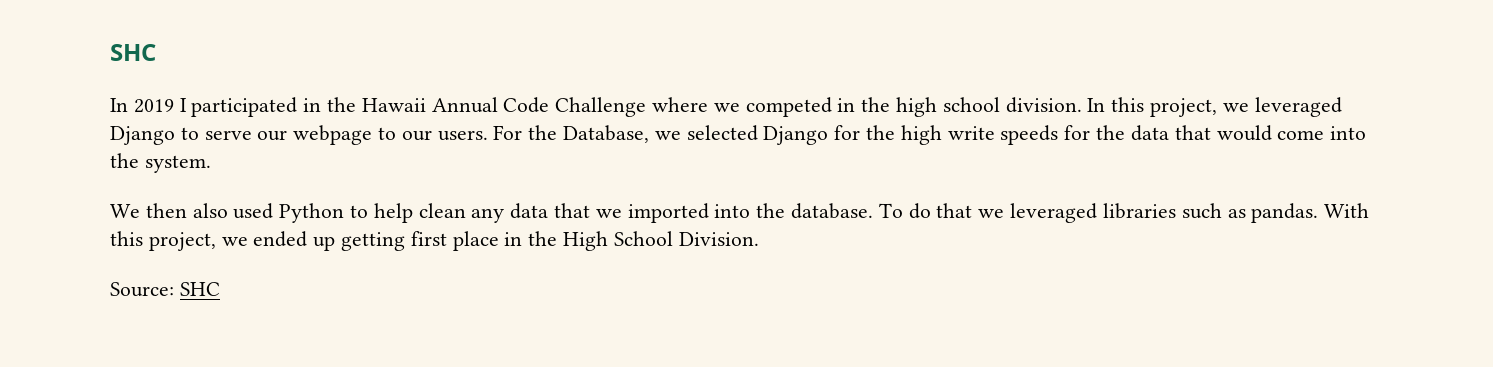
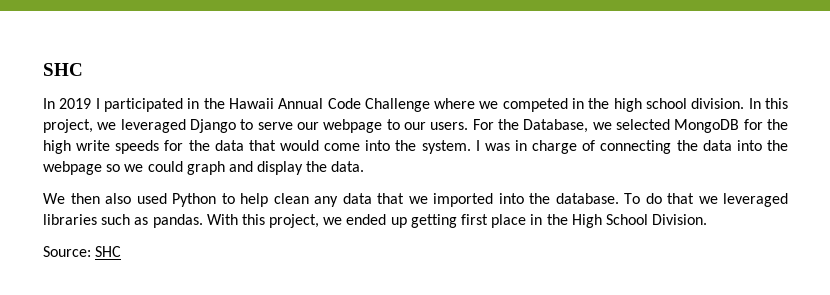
[763,126,829,145] Django -> [674,119,740,133] MongoDB
(211, 164) none -> [475,140,788,154] [43,161,365,175] I was in charge of connecting the data into the webpage so we could graph and display the data.

